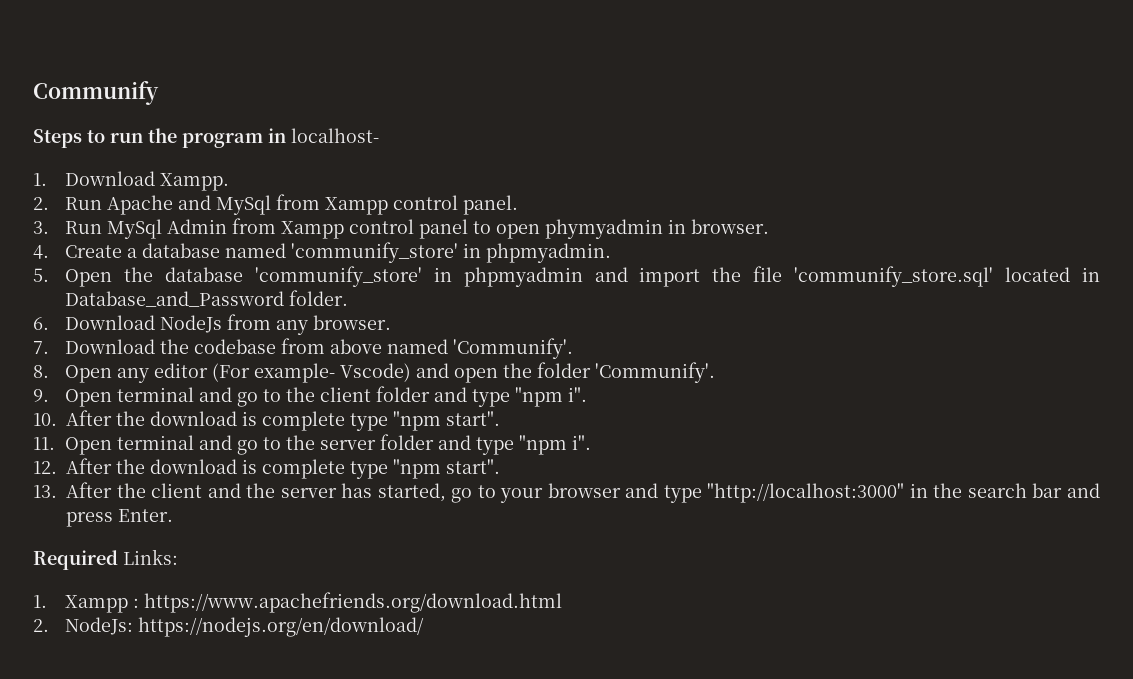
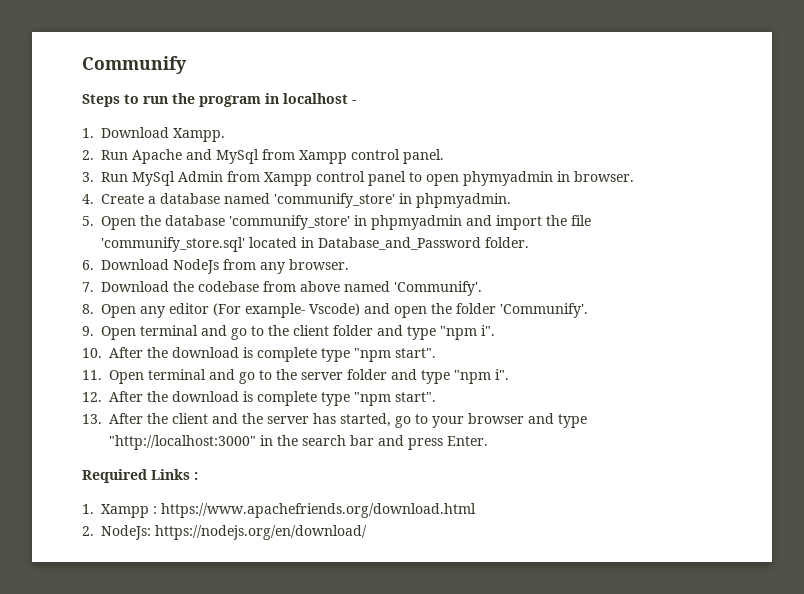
[291,128,379,143] localhost- -> [283,93,356,104] localhost -
[123,549,178,565] Links: -> [151,469,198,480] Links :

